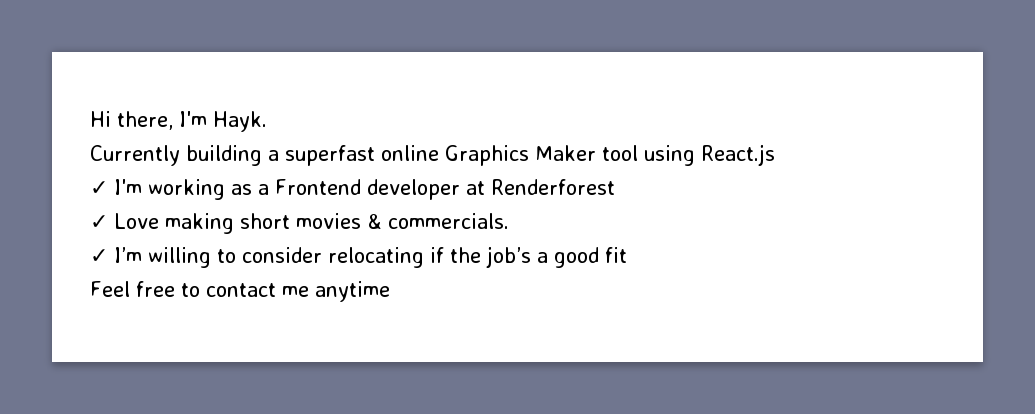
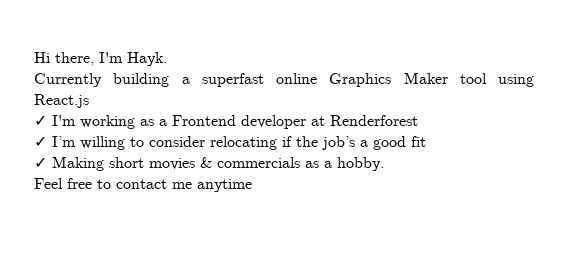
[90,213,509,234] // ✓ Love making short movies & commercials. -> (418, 120) none
(627, 255) none -> [34,156,384,171] // ✓ Making short movies & commercials as a hobby.

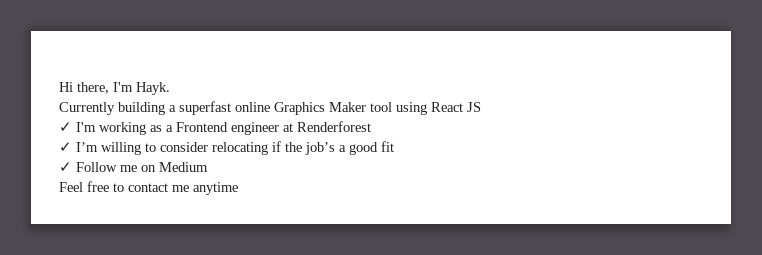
[34,94,89,108] React.js -> [431,102,481,112] React JS
[241,115,306,129] developer -> [231,122,279,135] engineer
[52,156,384,171] Making short movies & commercials as a hobby. -> [76,162,208,172] Follow me on Medium

